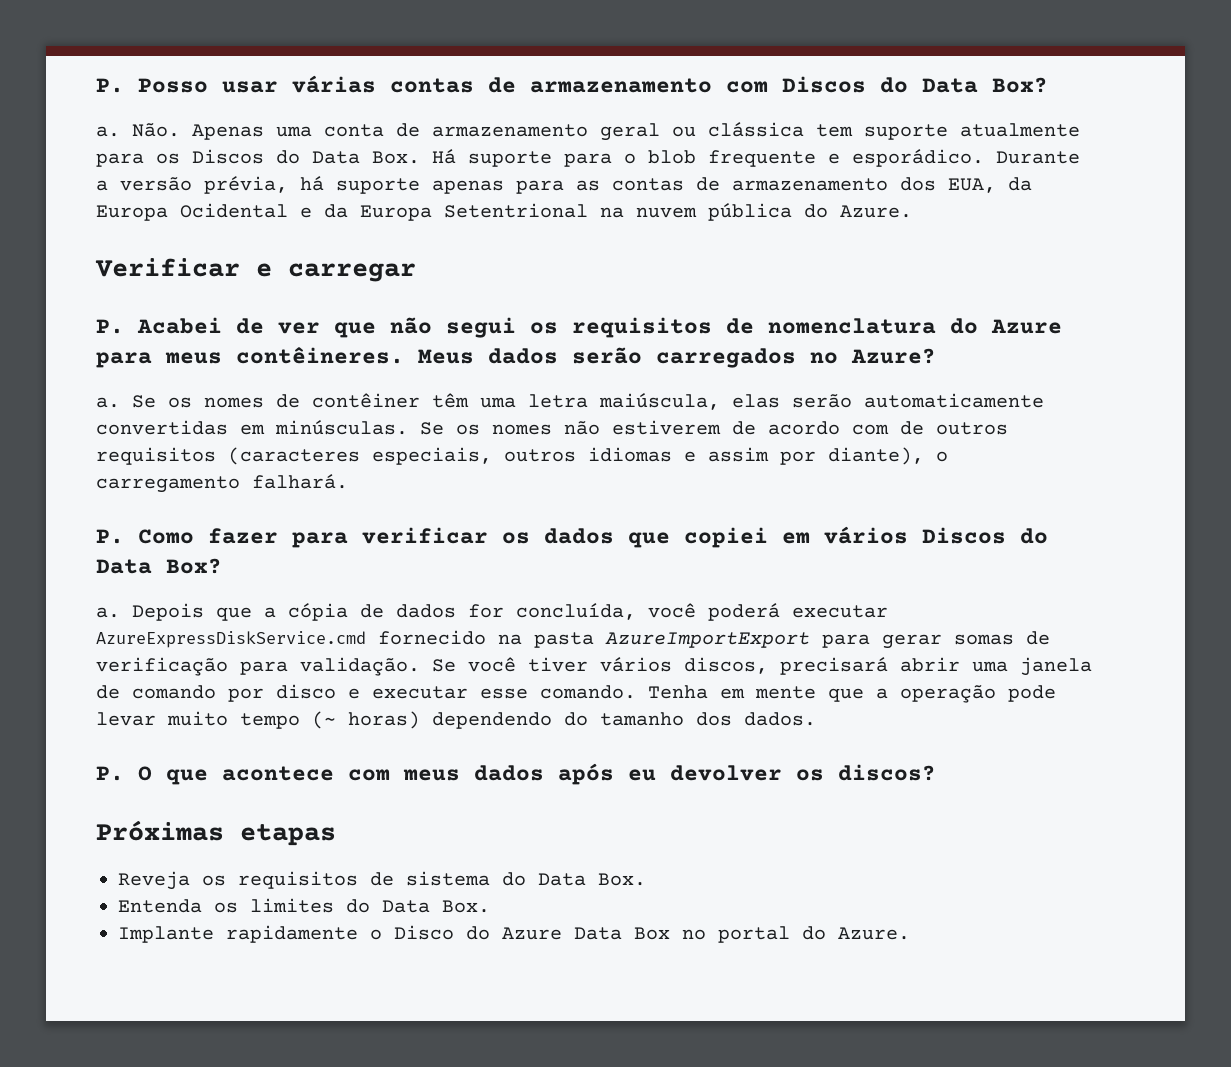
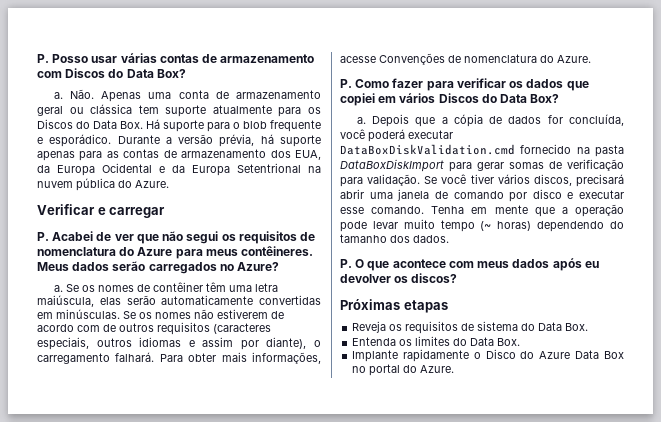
(348, 481) none -> [159,352,321,364] [340,53,591,65] Para obter mais informações, acesse Convenções de nomenclatura do Azure.
[96,631,366,648] AzureExpressDiskService.cmd -> [340,144,515,155] DataBoxDiskValidation.cmd
[605,632,810,648] AzureImportExport -> [340,159,444,172] DataBoxDiskImport

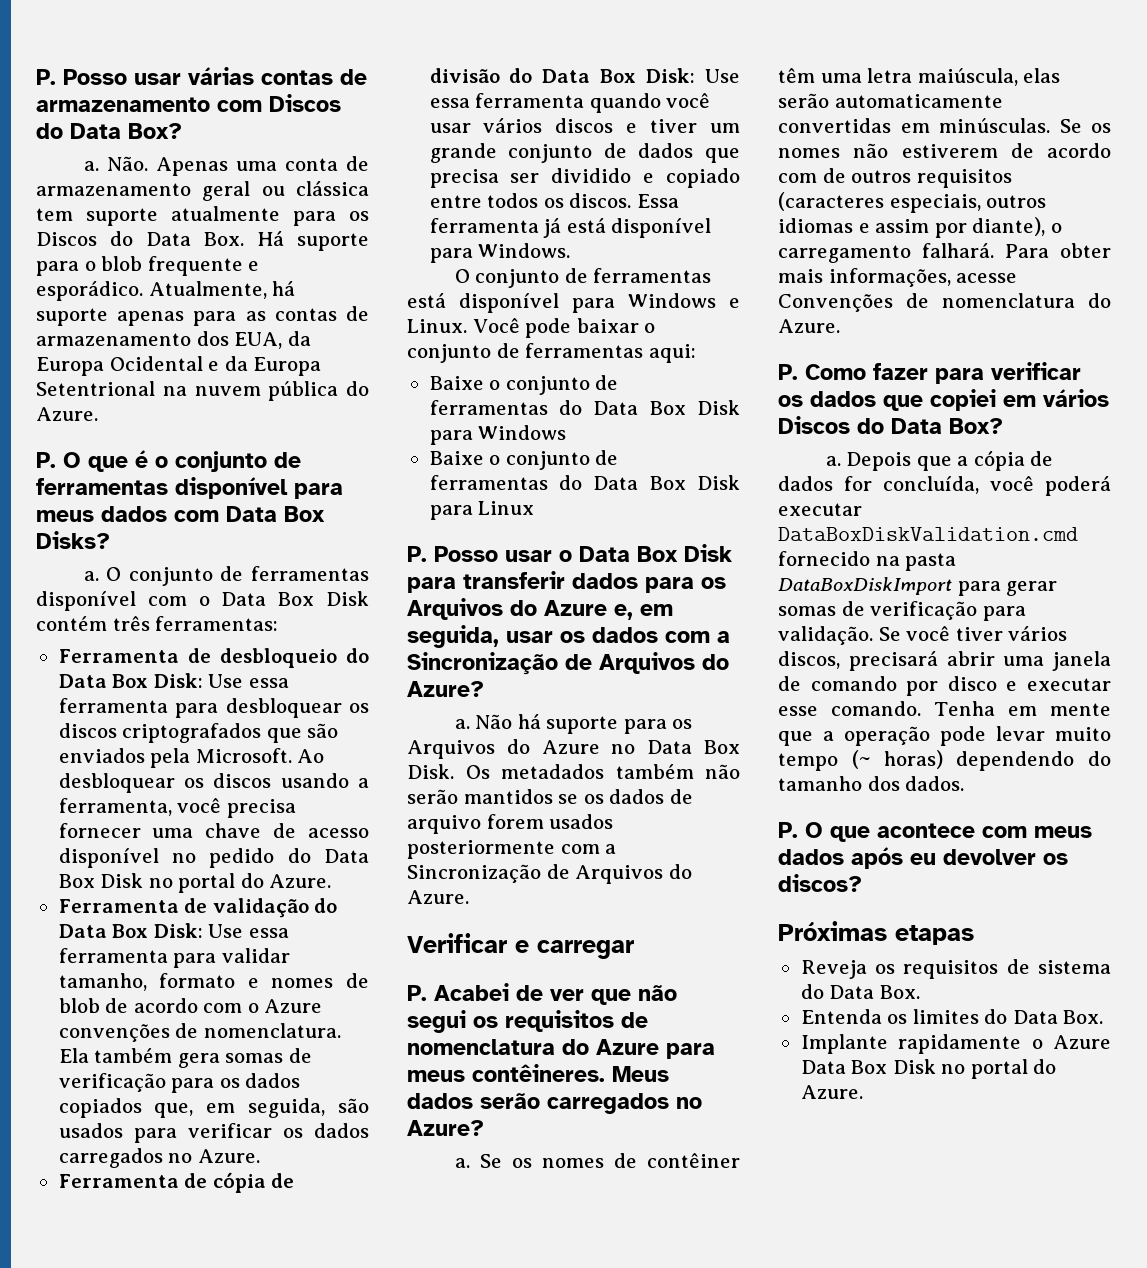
[117,134,255,147] Durante a versão prévia, -> [148,281,267,299] Atualmente,
(169, 184) none -> [36,450,301,472] [36,477,343,499] [36,506,325,522] [36,531,110,549] [83,566,369,586] [36,591,370,611] [36,616,279,631] [58,648,369,668] [58,673,289,688] [58,698,369,718] [58,723,339,743] [58,748,325,768] [58,773,370,793] [58,798,296,818] [58,823,370,838] [58,848,370,868] [58,873,332,893] [58,898,338,918] [58,923,289,938] [58,948,290,968] [58,973,370,991] [58,998,323,1013] [58,1023,341,1042] [58,1048,312,1068] [58,1073,301,1093] [58,1098,370,1118] [58,1123,370,1143] [58,1148,260,1168] [58,1172,295,1193] [429,68,740,83] [429,93,711,113] [429,118,740,133] [429,143,740,163] [429,168,740,188] [429,193,679,208] [429,218,712,238] [429,243,571,263] [454,268,712,288] [407,293,740,313] [407,318,656,338] [407,343,696,363] [429,375,619,395] [429,400,740,415] [429,425,567,445] [429,450,619,470] [429,475,740,490] [429,501,535,520] [407,544,732,562] [407,571,726,593] [407,598,673,620] [407,625,730,648] [407,652,729,675] [407,681,484,697] [454,714,693,734] [407,739,740,759] [407,764,740,779] [407,789,693,804] [407,814,614,834] [407,840,617,859] [407,864,692,884] [407,890,469,904] // P. O que é o conjunto de ferramentas disponível para meus dados com Data Box Disks? // a. O conjunto de ferramentas disponível com o Data Box Disk contém três ferramentas: // Ferramenta de desbloqueio do Data Box Disk: Use essa ferramenta para desbloquear os discos criptografados que são enviados pela Microsoft. Ao desbloquear os discos usando a ferramenta, você precisa fornecer uma chave de acesso disponível no pedido do Data Box Disk no portal do Azure. // Ferramenta de validação do Data Box Disk: Use essa ferramenta para validar tamanho, formato e nomes de blob de acordo com o Azure convenções de nomenclatura. Ela também gera somas de verificação para os dados copiados que, em seguida, são usados para verificar os dados carregados no Azure. // Ferramenta de cópia de divisão do Data Box Disk: Use essa ferramenta quando você usar vários discos e tiver um grande conjunto de dados que precisa ser dividido e copiado entre todos os discos. Essa ferramenta já está disponível para Windows. // O conjunto de ferramentas está disponível para Windows e Linux. Você pode baixar o conjunto de ferramentas aqui: // Baixe o conjunto de ferramentas do Data Box Disk para Windows // Baixe o conjunto de ferramentas do Data Box Disk para Linux // P. Posso usar o Data Box Disk para transferir dados para os Arquivos do Azure e, em seguida, usar os dados com a Sincronização de Arquivos do Azure? // a. Não há suporte para os Arquivos do Azure no Data Box Disk. Os metadados também não serão mantidos se os dados de arquivo forem usados posteriormente com a Sincronização de Arquivos do Azure.
[485,349,535,359] Disco do -> (1043, 1044) none
(624, 355) none -> [892,1059,936,1074] Disk

